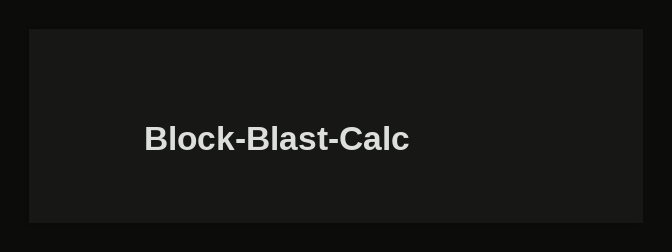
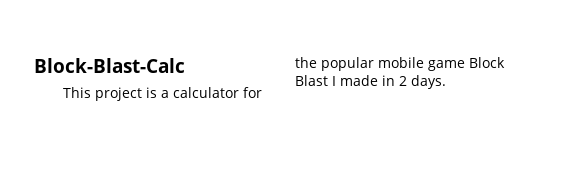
(410, 138) none -> [62,87,262,101] [295,57,505,71] [295,75,446,89] // This project is a calculator for the popular mobile game Block Blast I made in 2 days.

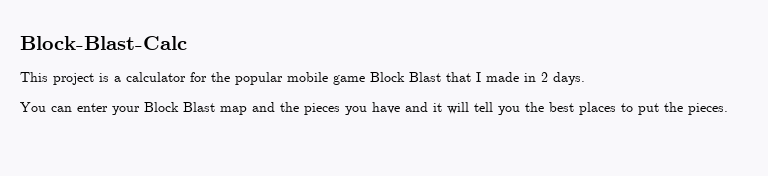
(328, 80) none -> [446,72,471,82] that
(446, 82) none -> [20,102,728,115] // You can enter your Block Blast map and the pieces you have and it will tell you the best places to put the pieces.

